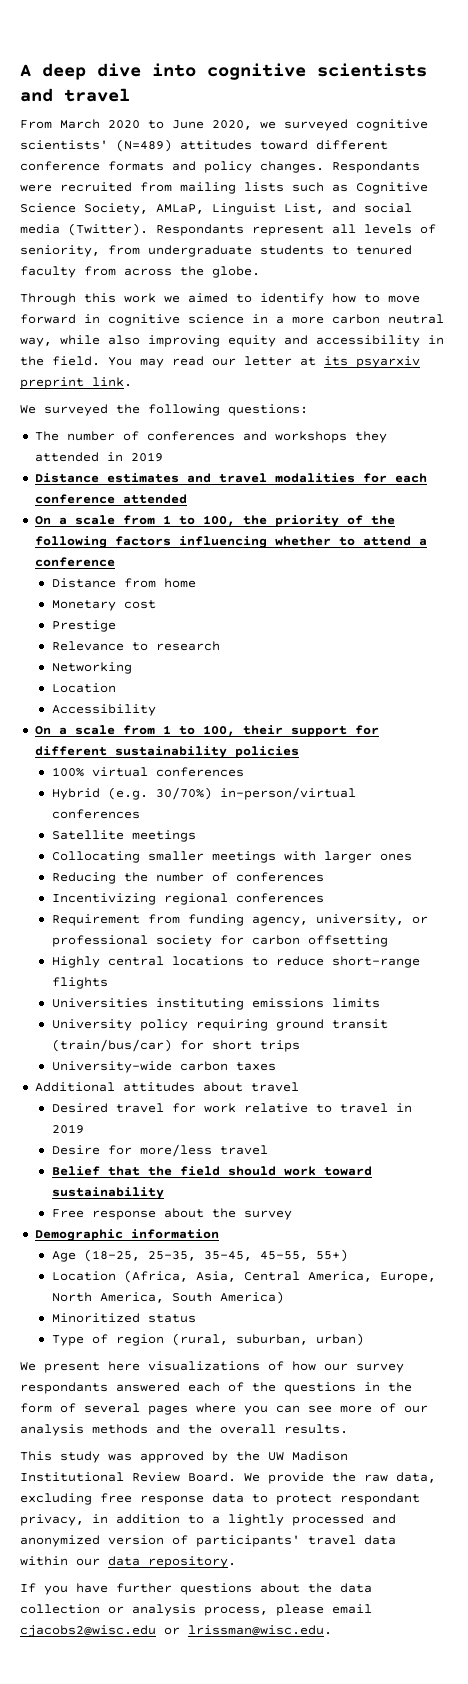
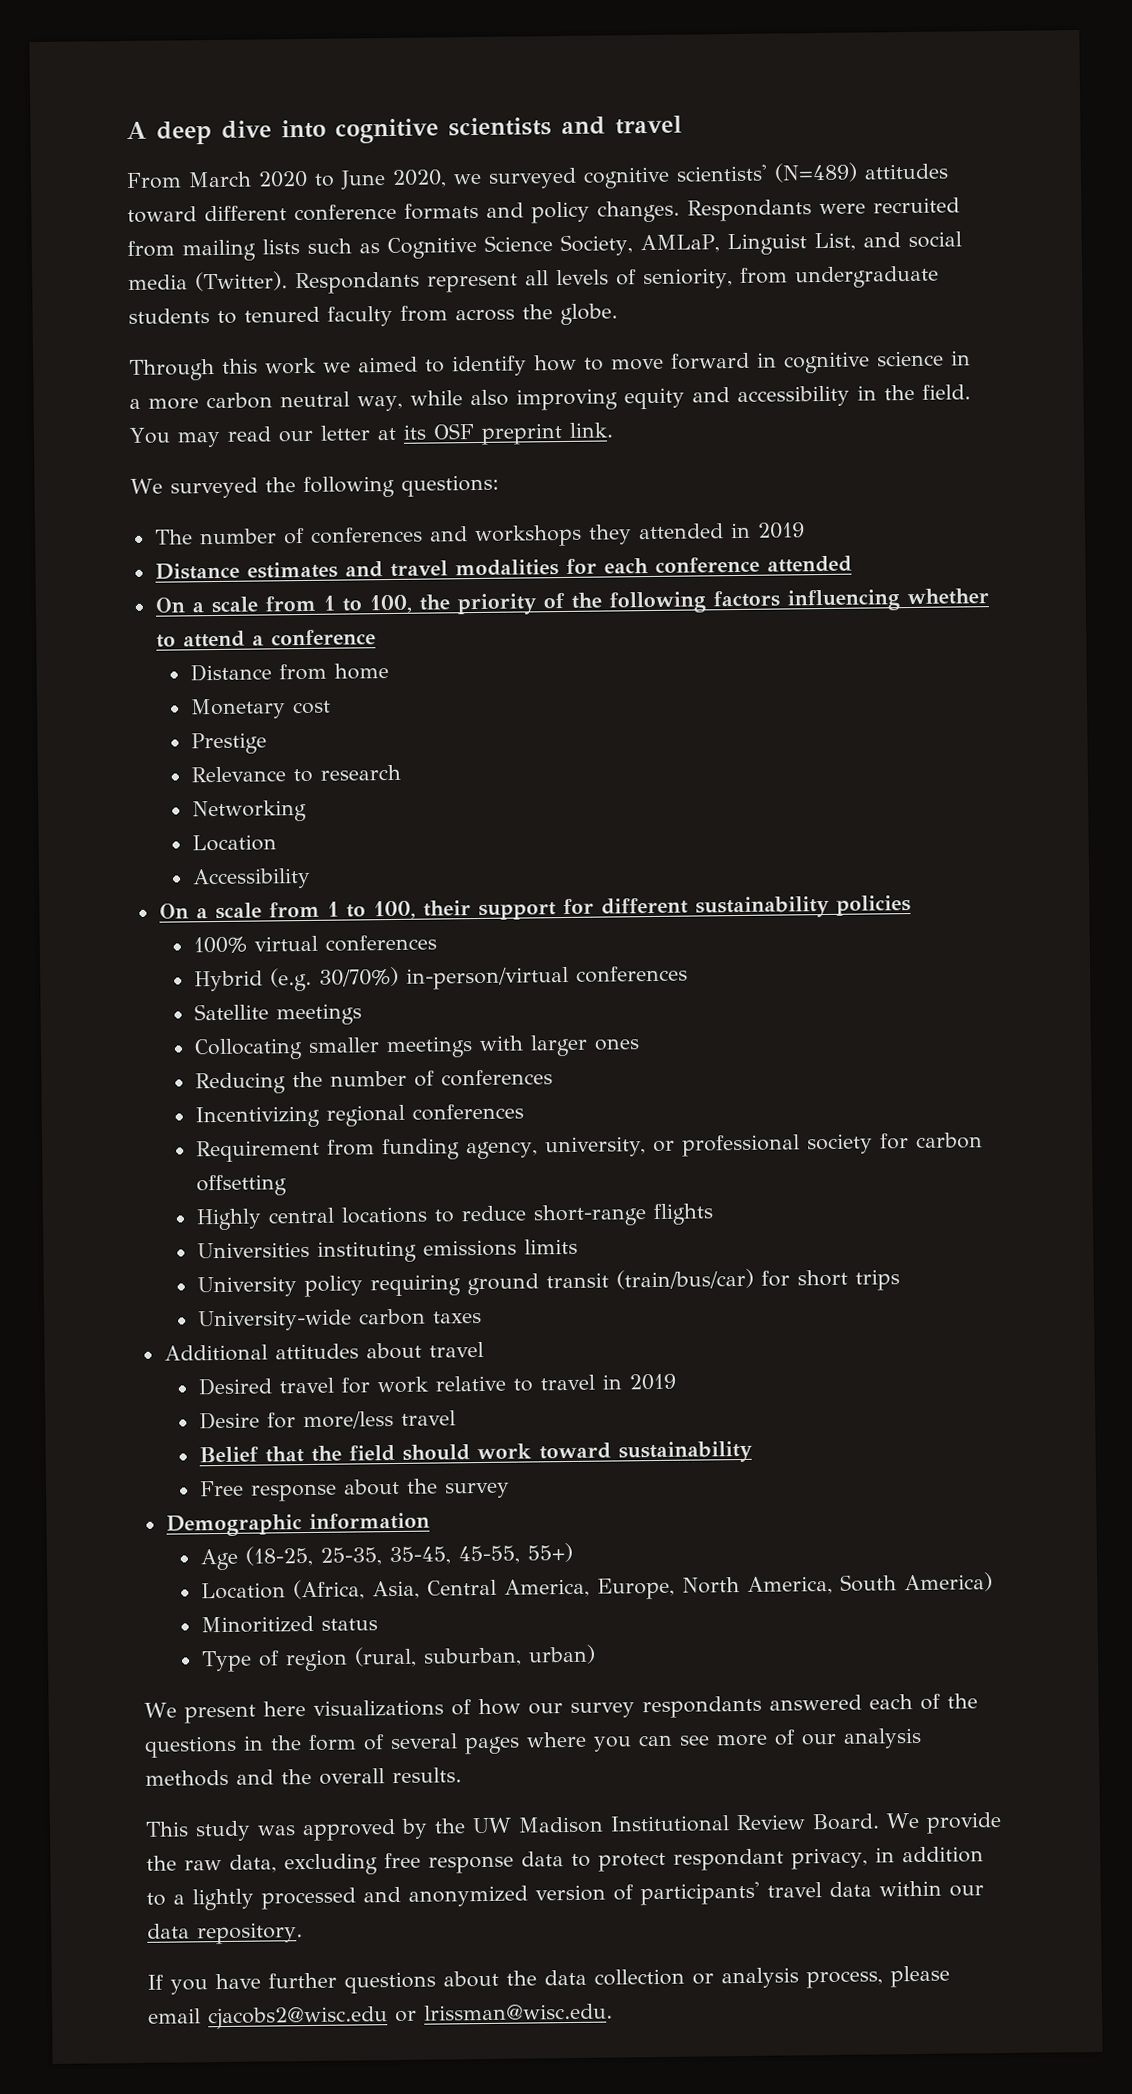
[356,356,420,368] psyarxiv -> [432,423,474,440] OSF

